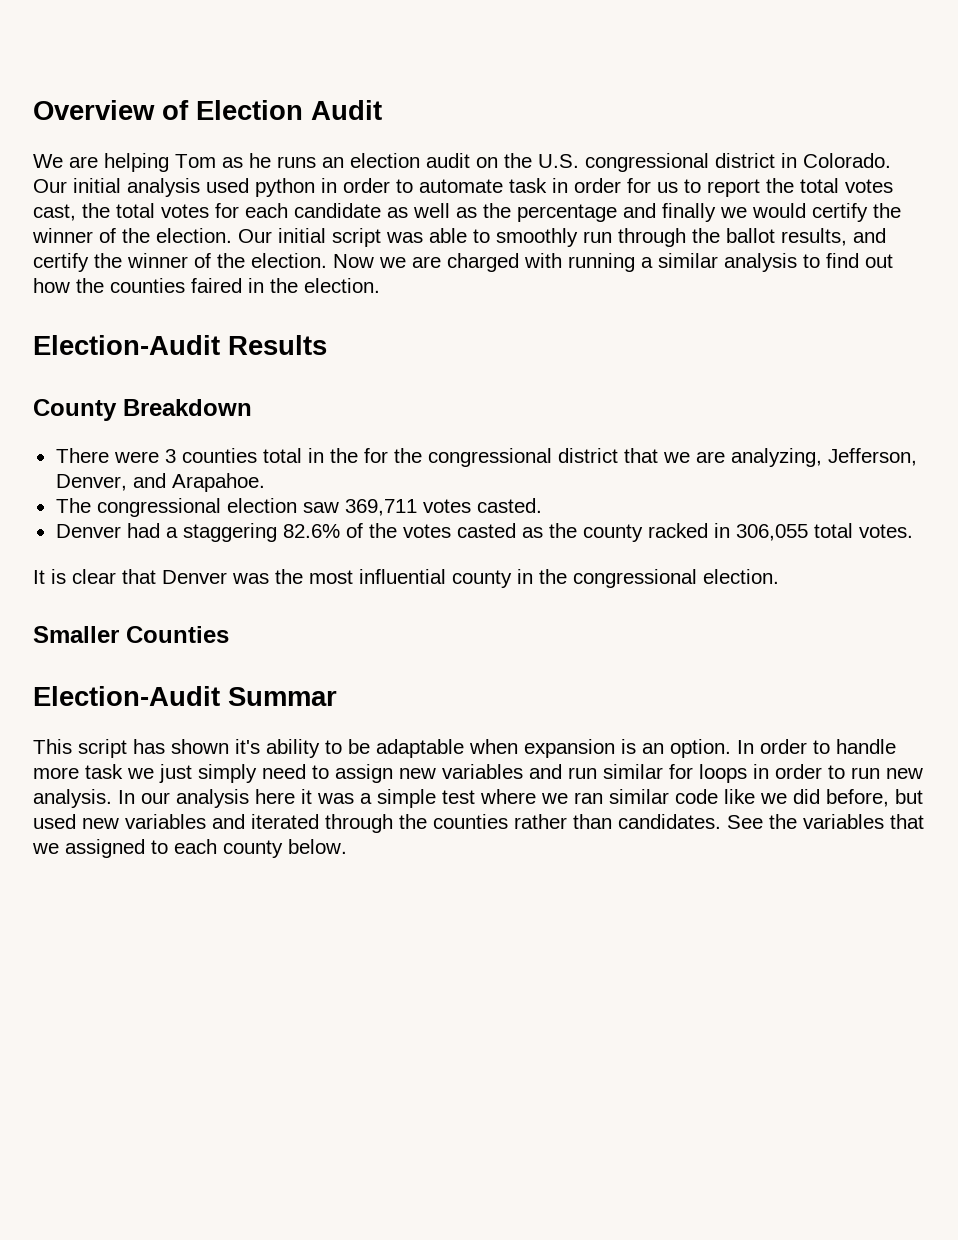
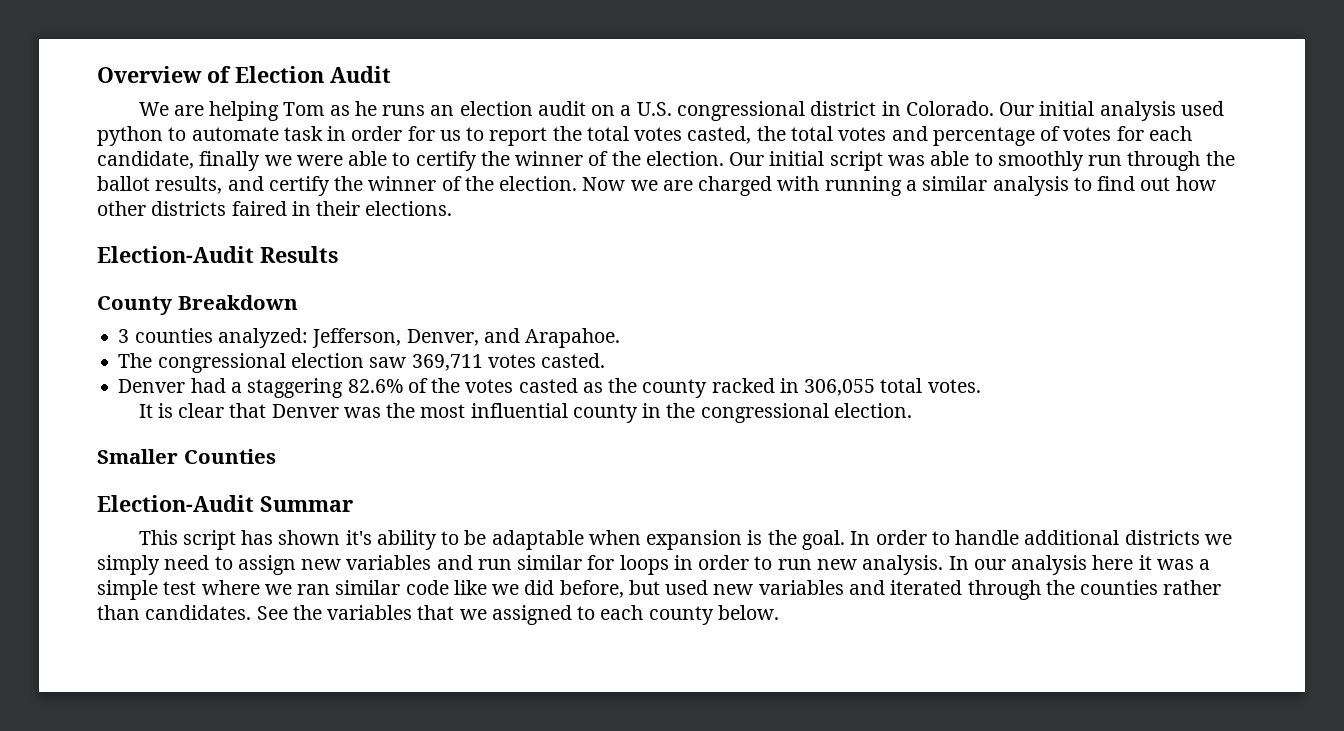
[504,153,532,168] the -> [620,105,632,116] a
[321,178,390,193] in order -> (163, 136) none
[33,203,806,222] cast, the total votes for each candidate as well as the percentage and finally we would -> [687,126,1192,146] [97,151,411,171] casted, the total votes and percentage of votes for each candidate, finally we were able to
[76,278,380,293] [33,335,327,355] [33,399,252,421] [55,448,822,467] the counties faired in the election. // Election-Audit Results // County Breakdown // There were 3 counties total in the for the congressional district that we are analyzing, -> [97,201,453,216] [97,246,338,263] [97,295,298,315] [118,328,308,348] other districts faired in their elections. // Election-Audit Results // County Breakdown // 3 counties analyzed:
[642,739,731,758] an option. -> [767,530,845,550] the goal.
[33,764,192,783] more task we just -> [1024,530,1232,545] additional districts we

